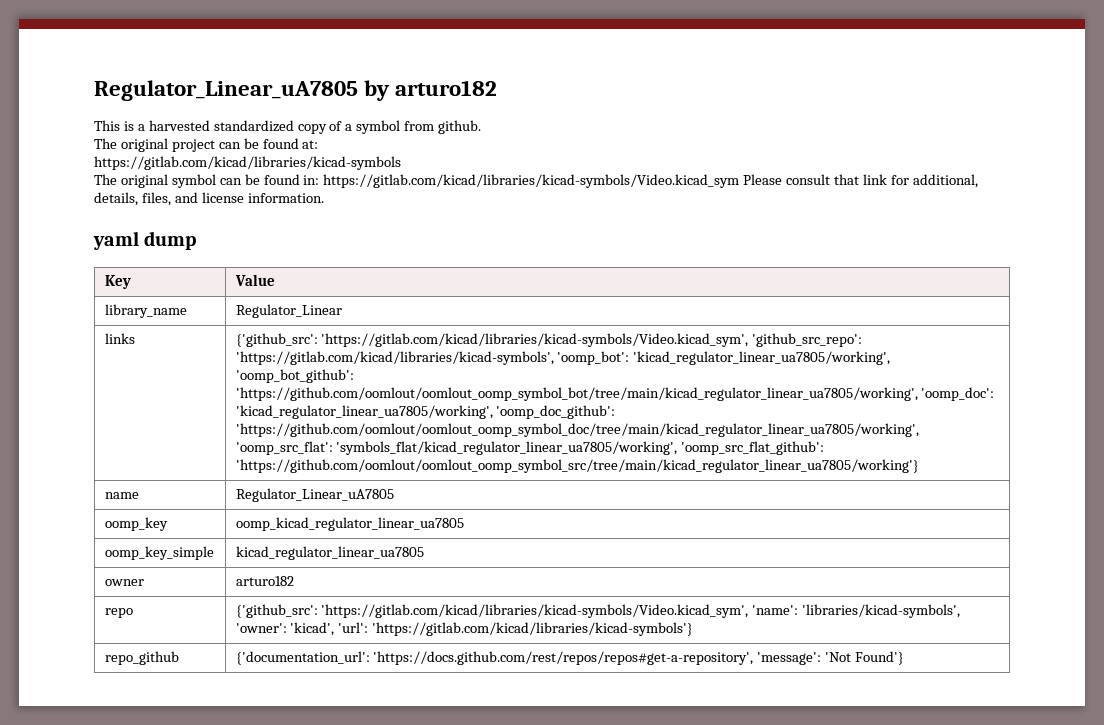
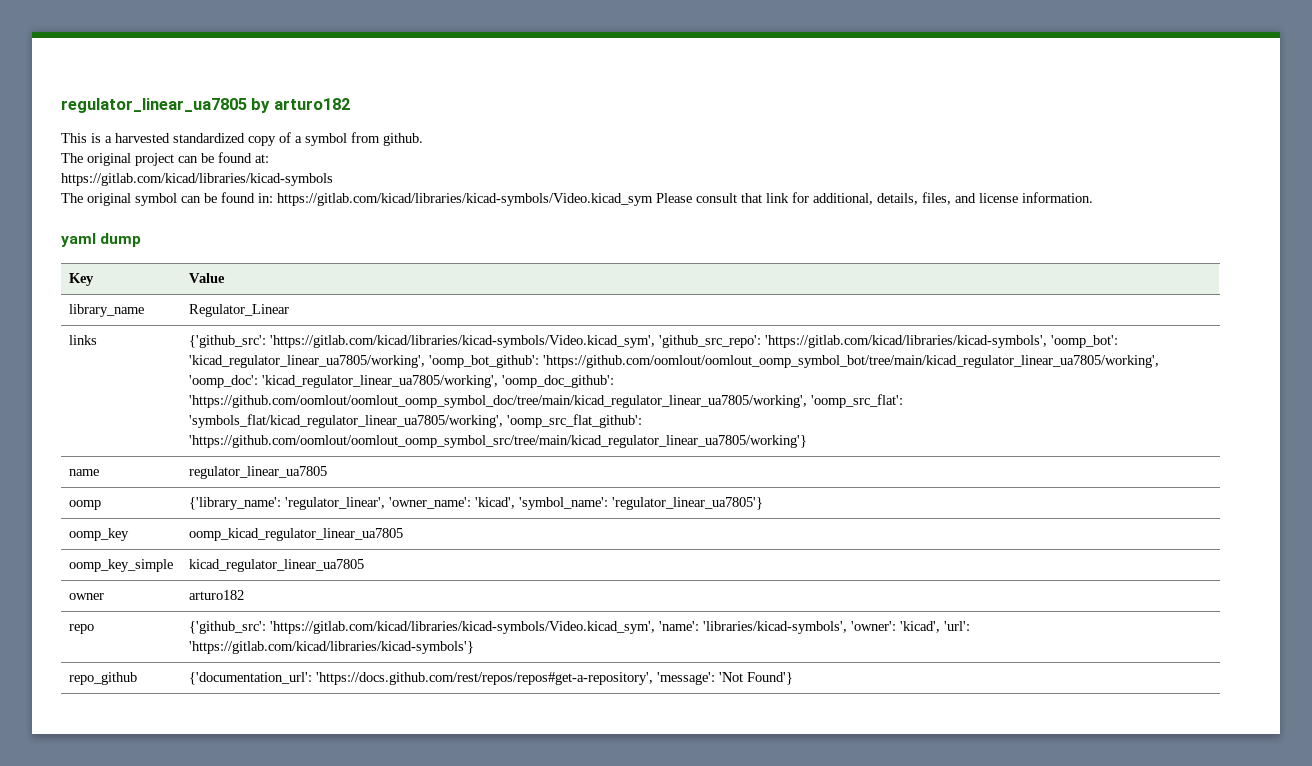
[94,80,358,101] Regulator_Linear_uA7805 -> [61,98,247,113] regulator_linear_ua7805
[235,488,394,502] Regulator_Linear_uA7805 -> [188,466,327,479] [68,500,101,510] [188,497,763,510] regulator_linear_ua7805 // oomp | {'library_name': 'regulator_linear', 'owner_name': 'kicad', 'symbol_name': 'regulator_linear_ua7805'}

